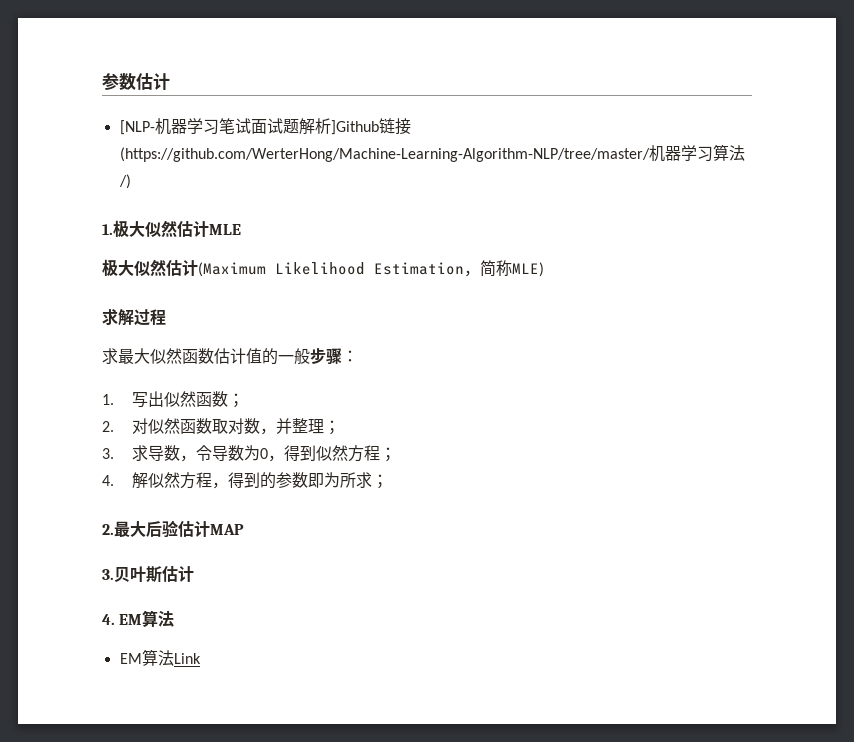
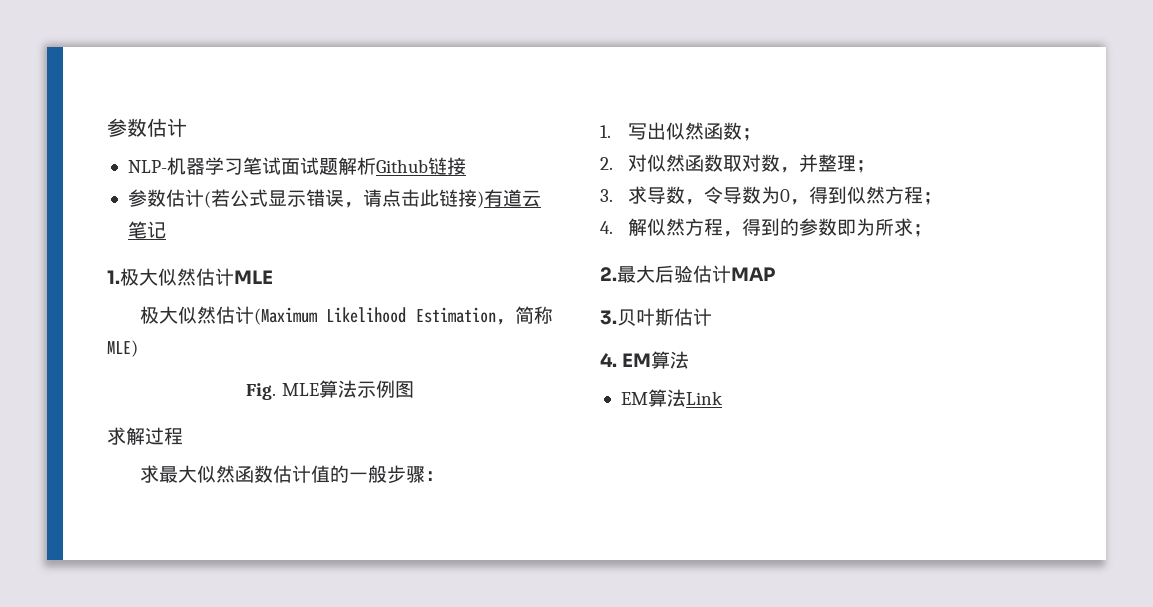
[119,120,155,135] [NLP- -> [127,160,167,173] NLP-
[330,118,411,135] [119,144,745,162] [118,174,131,189] ]Github链接(https://github.com/WerterHong/Machine-Learning-Algorithm-NLP/tree/master/机器学习算法/) -> [375,157,466,175] [127,189,541,208] [127,221,166,239] Github链接 // 参数估计(若公式显示错误，请点击此链接)有道云笔记
(544, 269) none -> [246,380,414,400] // Fig. MLE算法示例图

